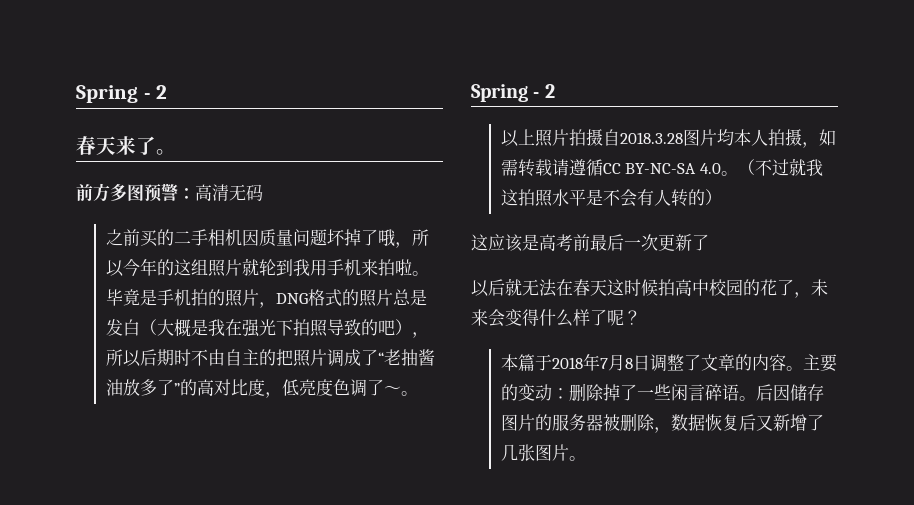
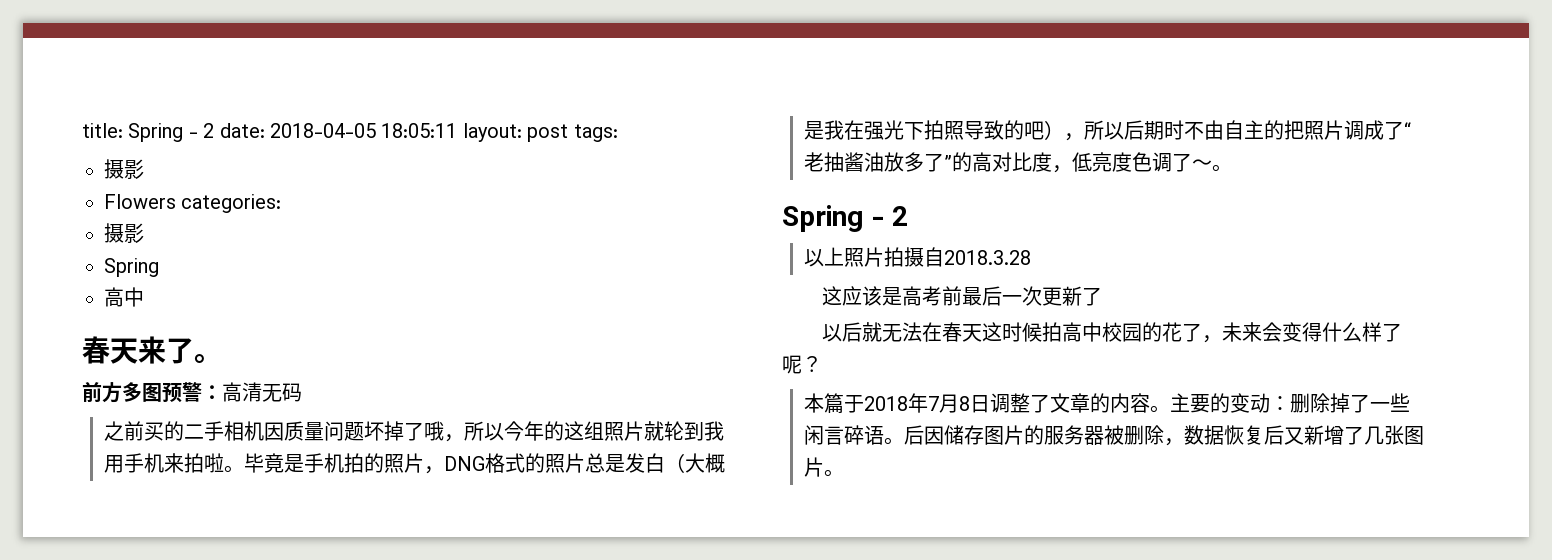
[76,85,168,103] Spring - 2 -> [82,123,618,142] [104,159,144,179] [104,194,282,213] [104,223,144,243] [104,258,159,277] [104,287,144,307] title: Spring - 2 date: 2018-04-05 18:05:11 layout: post tags: // 摄影 // Flowers categories: // 摄影 // Spring // 高中
[682,129,836,148] [500,158,823,177] [500,189,722,207] 图片均本人拍摄，如需转载请遵循CC BY-NC-SA 4.0。（不过就我这拍照水平是不会有人转的） -> (1032, 257) none

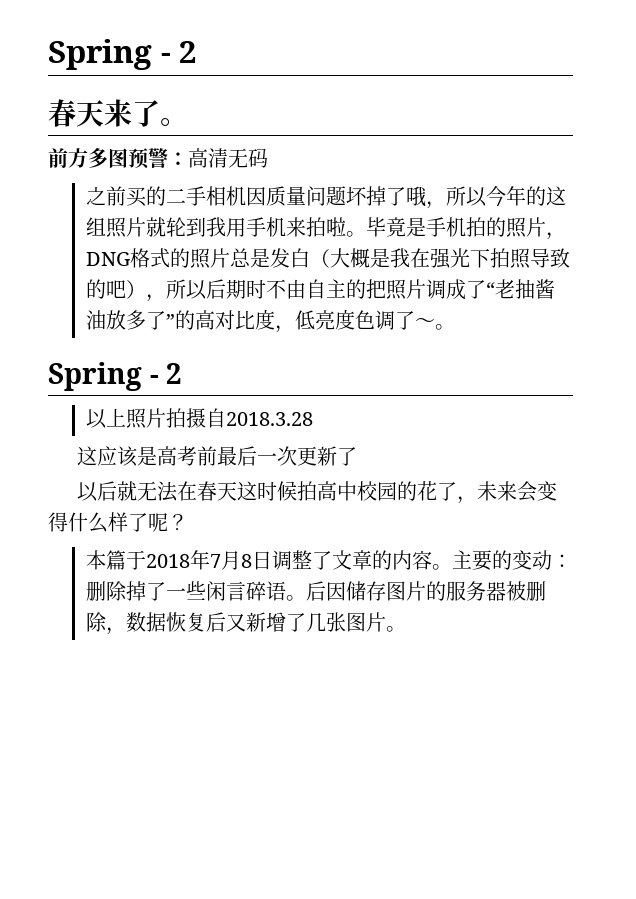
[82,123,618,142] [104,159,144,179] [104,194,282,213] [104,223,144,243] [104,258,159,277] [104,287,144,307] title: Spring - 2 date: 2018-04-05 18:05:11 layout: post tags: // 摄影 // Flowers categories: // 摄影 // Spring // 高中 -> [48,39,198,70] Spring - 2

